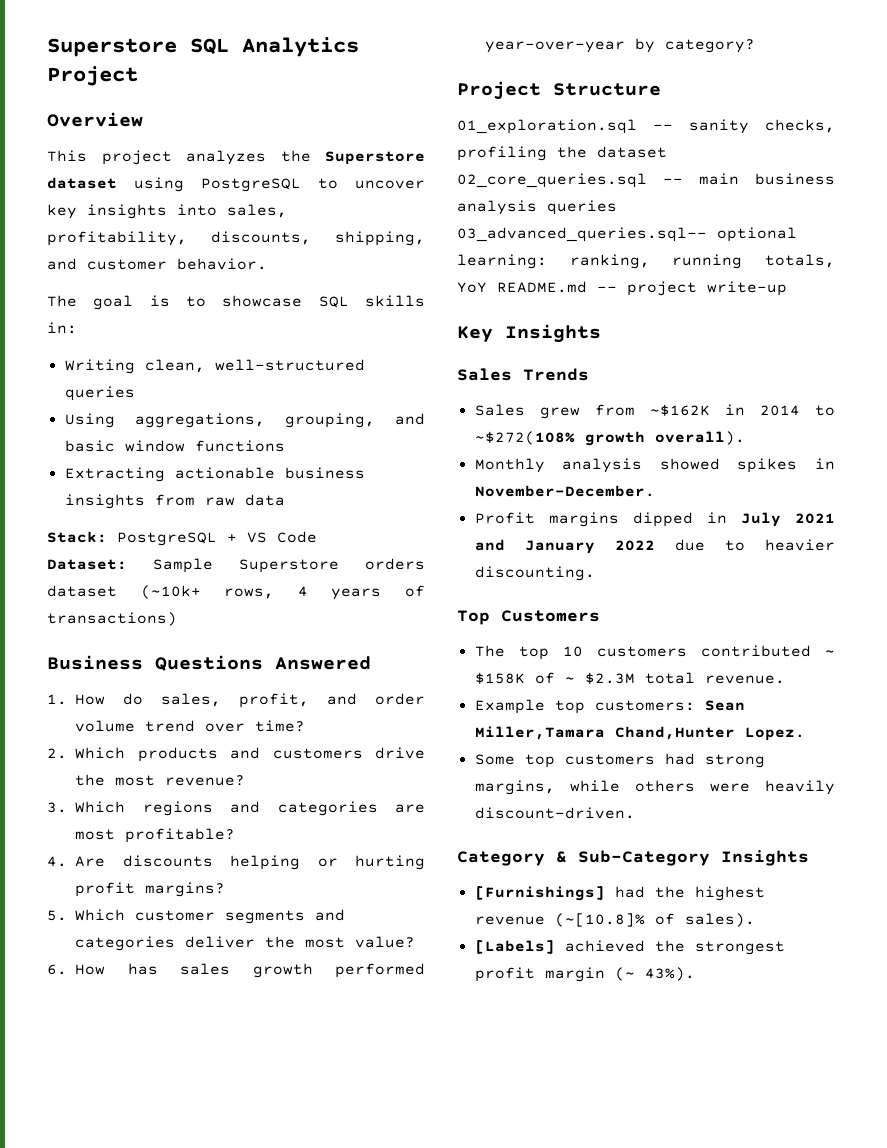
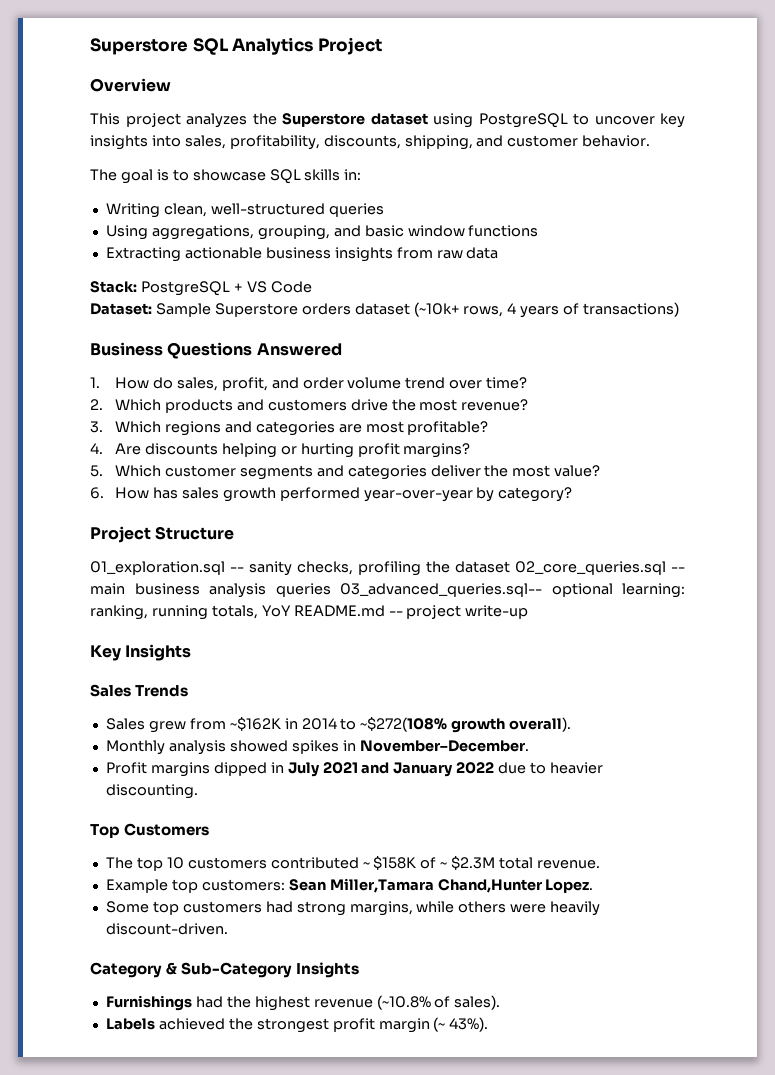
[474,886,605,901] [Furnishings] -> [105,995,192,1011] Furnishings
[554,913,645,927] (~[10.8]% -> [376,995,431,1010] (~10.8%
[474,940,555,954] [Labels] -> [105,1018,155,1030] Labels

